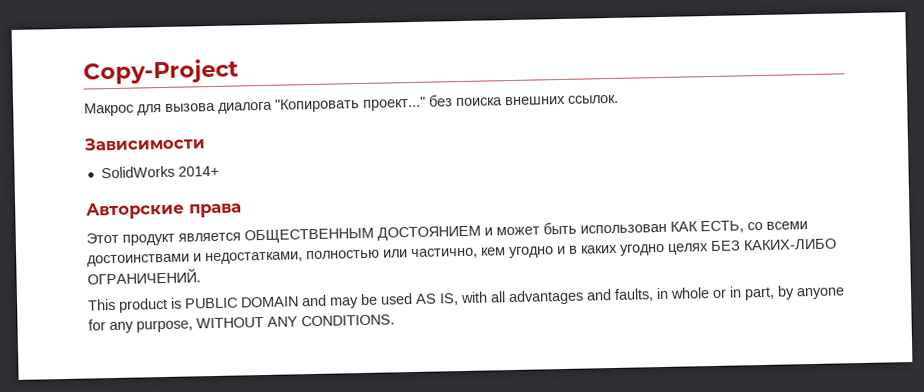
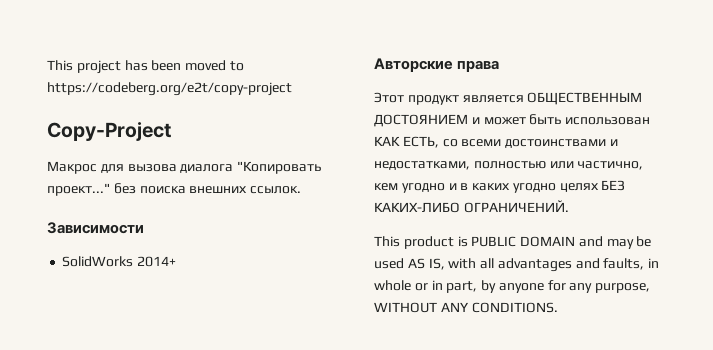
(83, 71) none -> [47,60,244,74] [47,82,292,96] This project has been moved to https://codeberg.org/e2t/copy-project //

